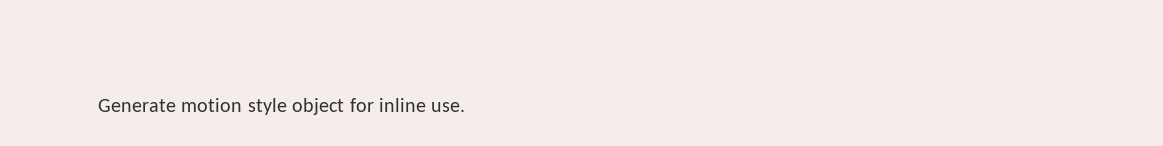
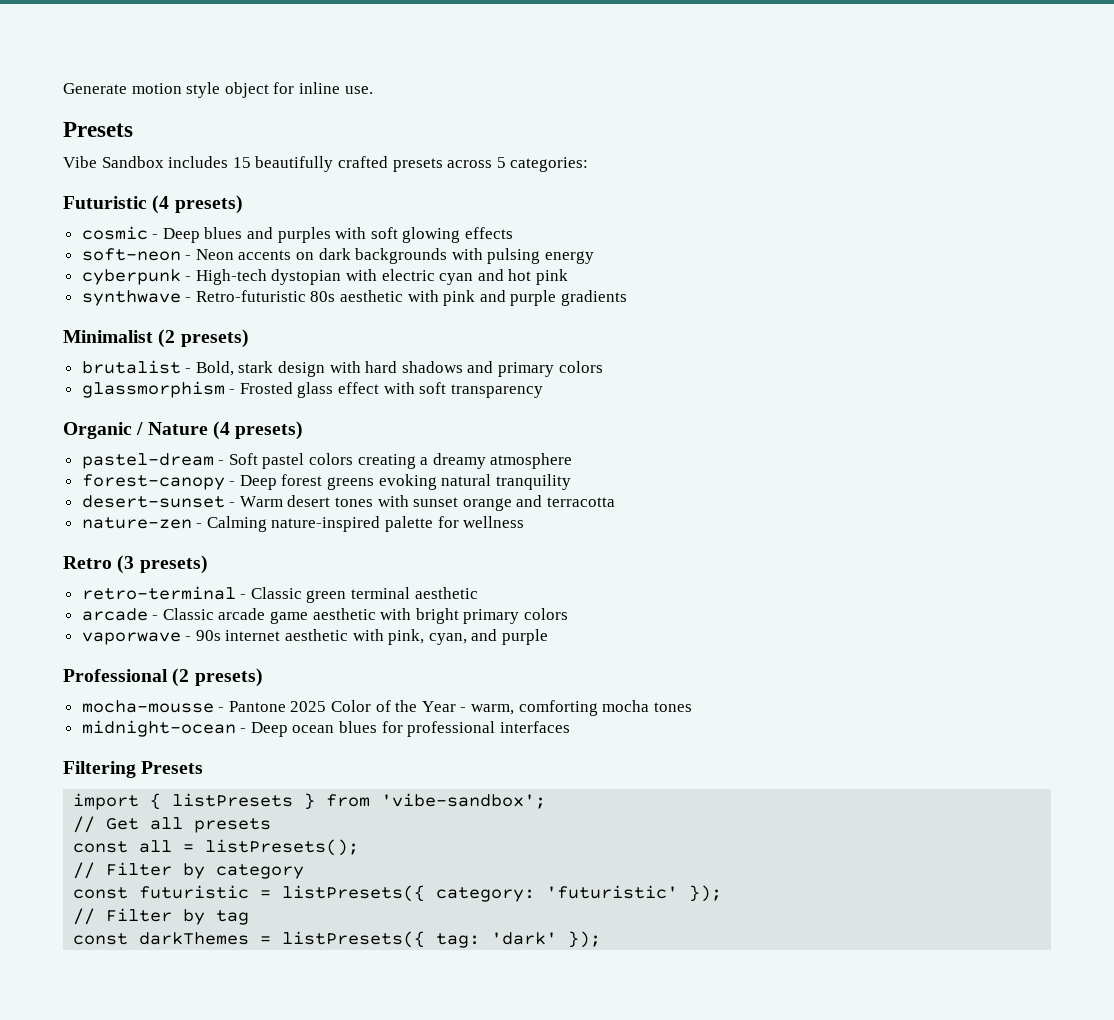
(466, 107) none -> [63,122,133,137] [63,156,589,172] [63,195,243,214] [81,226,514,243] [81,248,595,264] [81,269,569,285] [81,290,628,306] [63,329,249,348] [81,360,603,377] [81,381,543,398] [63,421,304,440] [81,453,573,469] [81,474,571,490] [81,495,616,511] [81,516,525,532] [63,555,208,574] [81,586,478,603] [81,608,569,624] [81,629,549,645] [63,668,263,687] [81,700,692,716] [81,720,570,737] [63,761,204,778] [73,793,547,810] [73,816,272,833] [73,839,360,856] [73,862,305,879] [73,885,723,902] [73,908,250,925] [73,931,602,948] // Presets // Vibe Sandbox includes 15 beautifully crafted presets across 5 categories: // Futuristic (4 presets) // cosmic - Deep blues and purples with soft glowing effects // soft-neon - Neon accents on dark backgrounds with pulsing energy // cyberpunk - High-tech dystopian with electric cyan and hot pink // synthwave - Retro-futuristic 80s aesthetic with pink and purple gradients // Minimalist (2 presets) // brutalist - Bold, stark design with hard shadows and primary colors // glassmorphism - Frosted glass effect with soft transparency // Organic / Nature (4 presets) // pastel-dream - Soft pastel colors creating a dreamy atmosphere // forest-canopy - Deep forest greens evoking natural tranquility // desert-sunset - Warm desert tones with sunset orange and terracotta // nature-zen - Calming nature-inspired palette for wellness // Retro (3 presets) // retro-terminal - Classic green terminal aesthetic // arcade - Classic arcade game aesthetic with bright primary colors // vaporwave - 90s internet aesthetic with pink, cyan, and purple // Professional (2 presets) // mocha-mousse - Pantone 2025 Color of the Year - warm, comforting mocha tones // midnight-ocean - Deep ocean blues for professional interfaces // Filtering Presets // import { listPresets } from 'vibe-sandbox'; // // Get all presets // const all = listPresets(); // // Filter by category // const futuristic = listPresets({ category: 'futuristic' }); // // Filter by tag // const darkThemes = listPresets({ tag: 'dark' });

